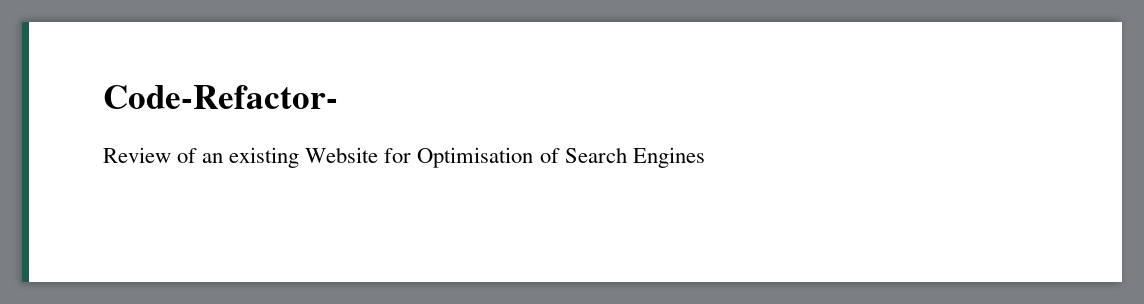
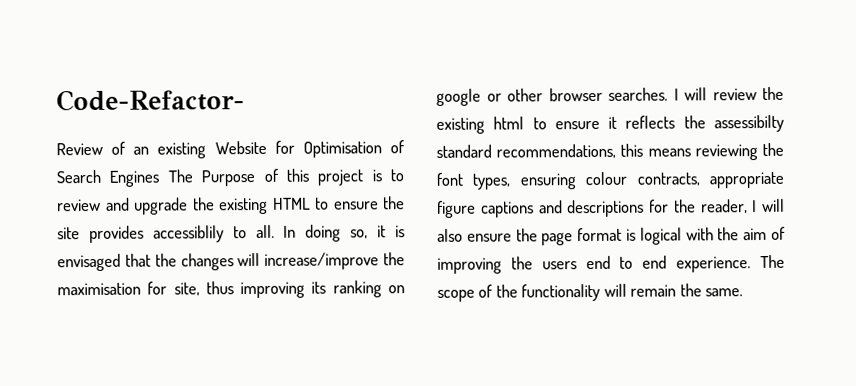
(705, 157) none -> [167,168,404,187] [57,196,405,215] [57,224,406,244] [57,252,405,272] [57,280,405,299] [436,86,784,106] [436,114,784,134] [436,142,784,161] [436,171,784,190] [437,198,785,218] [437,226,786,246] [437,254,785,274] [437,283,744,302] The Purpose of this project is to review and upgrade the existing HTML to ensure the site provides accessiblily to all. In doing so, it is envisaged that the changes will increase/improve the maximisation for site, thus improving its ranking on google or other browser searches. I will review the existing html to ensure it reflects the assessibilty standard recommendations, this means reviewing the font types, ensuring colour contracts, appropriate figure captions and descriptions for the reader, I will also ensure the page format is logical with the aim of improving the users end to end experience. The scope of the functionality will remain the same.

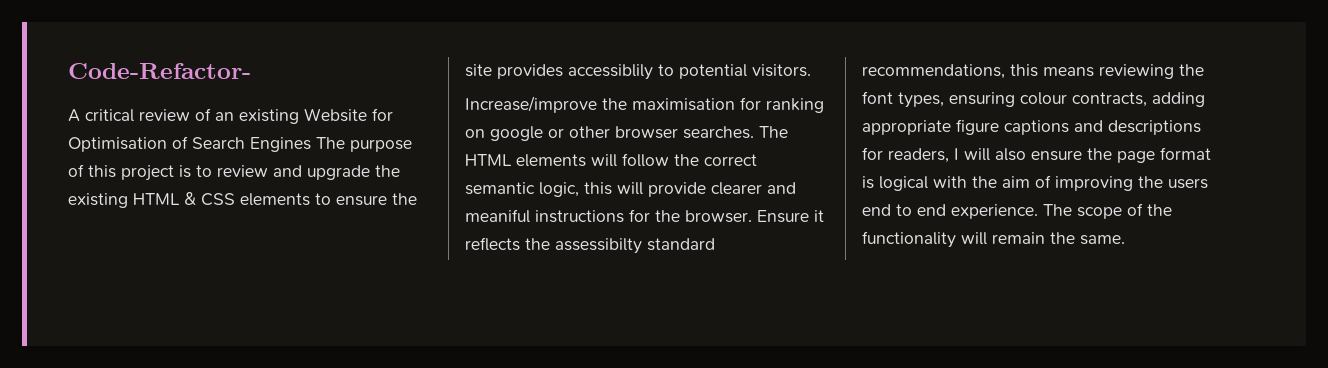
[56,142,103,156] Review -> [68,109,190,122] A critical review
[201,170,256,187] Purpose -> [350,139,412,152] purpose
(311, 203) none -> [184,192,310,206] & CSS elements
[255,224,406,242] [57,252,405,272] [57,281,327,299] all. In doing so, it is envisaged that the changes will increase/improve the maximisation for site, thus improving its -> [679,64,811,79] [465,96,761,113] potential visitors. // Increase/improve the maximisation for
[673,86,784,101] [436,116,600,134] I will review the existing html to ensure -> [759,126,788,138] [465,153,757,167] [465,182,796,197] [465,209,809,223] The HTML elements will follow the correct semantic logic, this will provide clearer and meaniful instructions for the browser. Ensure
(700, 179) none -> [1152,92,1205,107] adding
[673,199,748,214] the reader, -> [888,148,949,163] readers,

